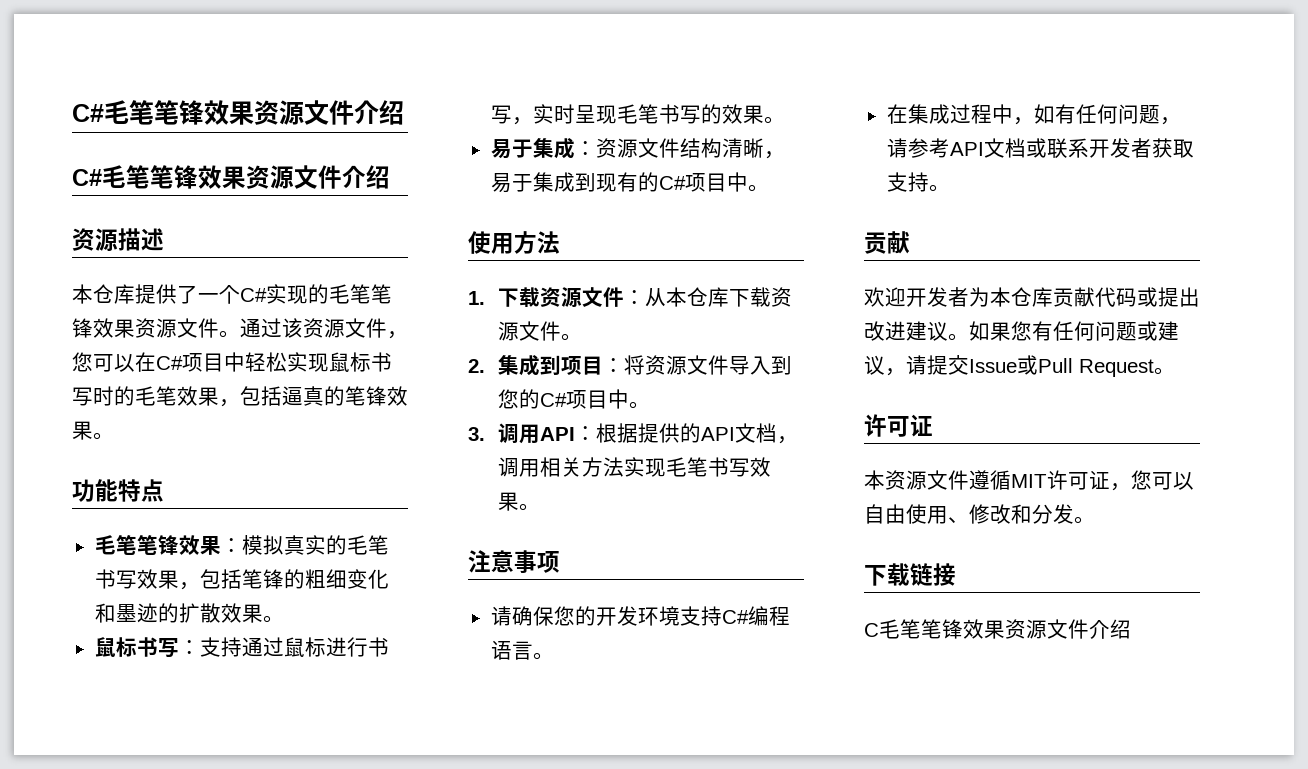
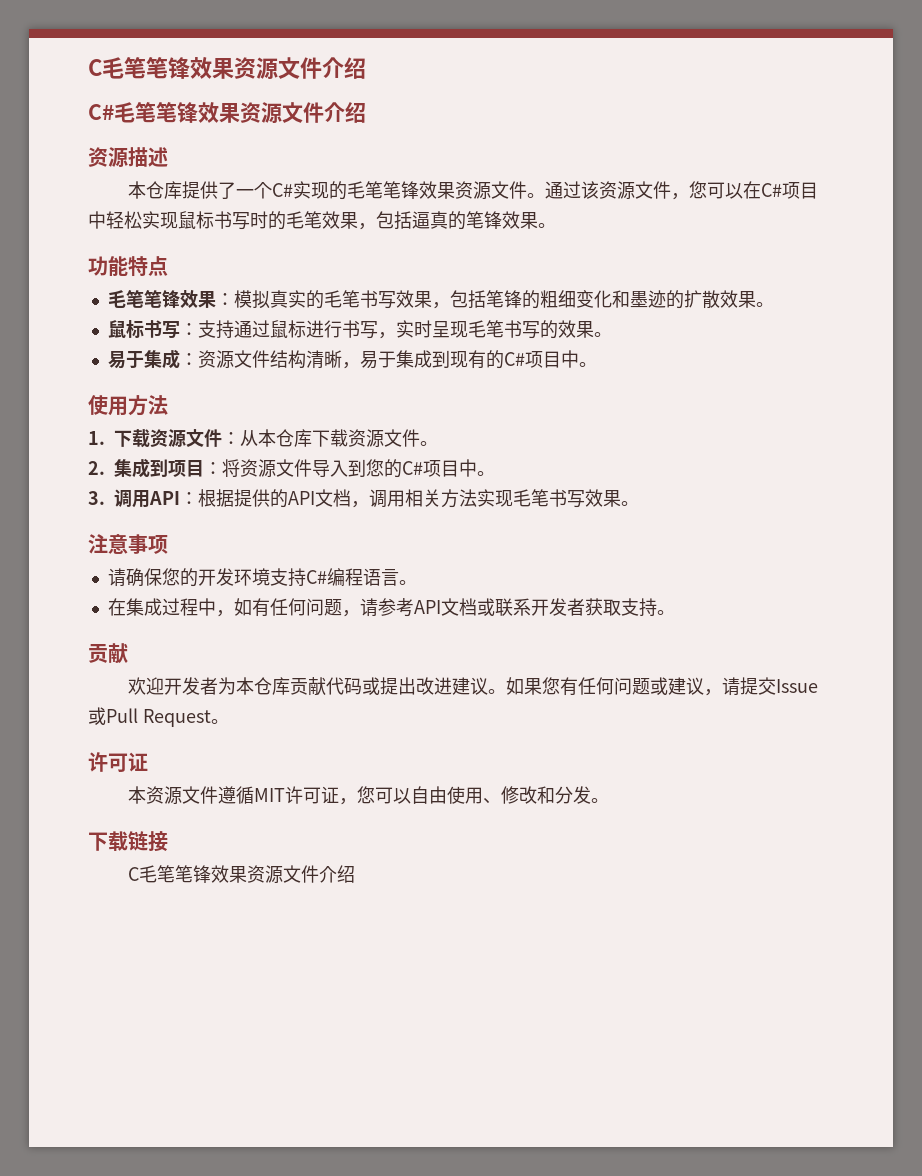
[72,104,104,122] C# -> [88,59,102,76] C

